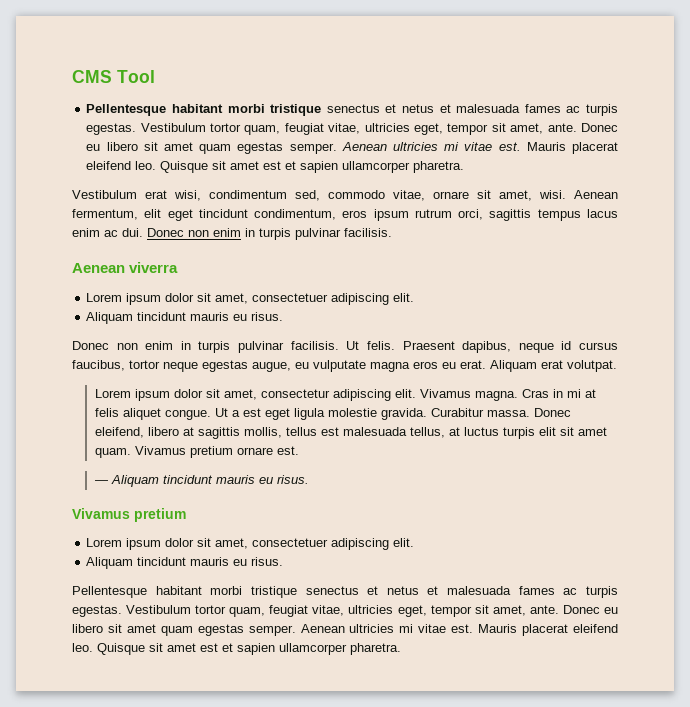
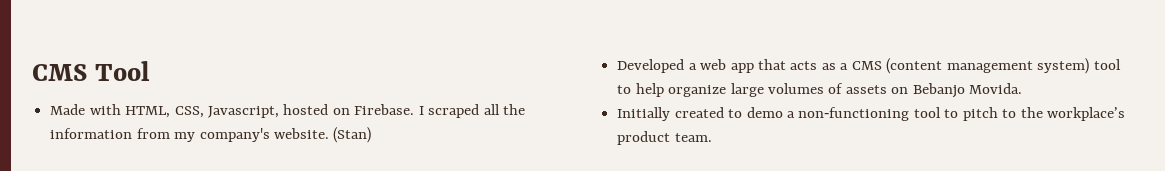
[86,104,619,116] [86,123,618,135] [86,142,618,154] [86,161,465,173] [72,190,618,201] [72,209,618,221] [72,228,392,240] [72,262,179,273] [86,293,415,305] [86,312,284,324] [72,341,619,353] [72,360,617,372] [94,389,596,401] [94,408,571,420] [94,427,607,439] [94,446,299,458] [93,475,309,487] [72,508,186,522] [86,538,415,550] [86,557,284,569] [72,586,618,598] [72,605,619,617] [72,624,618,636] [72,643,401,655] Pellentesque habitant morbi tristique senectus et netus et malesuada fames ac turpis egestas. Vestibulum tortor quam, feugiat vitae, ultricies eget, tempor sit amet, ante. Donec eu libero sit amet quam egestas semper. Aenean ultricies mi vitae est. Mauris placerat eleifend leo. Quisque sit amet est et sapien ullamcorper pharetra. // Vestibulum erat wisi, condimentum sed, commodo vitae, ornare sit amet, wisi. Aenean fermentum, elit eget tincidunt condimentum, eros ipsum rutrum orci, sagittis tempus lacus enim ac dui. Donec non enim in turpis pulvinar facilisis. // Aenean viverra // Lorem ipsum dolor sit amet, consectetuer adipiscing elit. // Aliquam tincidunt mauris eu risus. // Donec non enim in turpis pulvinar facilisis. Ut felis. Praesent dapibus, neque id cursus faucibus, tortor neque egestas augue, eu vulputate magna eros eu erat. Aliquam erat volutpat. // Lorem ipsum dolor sit amet, consectetur adipiscing elit. Vivamus magna. Cras in mi at felis aliquet congue. Ut a est eget ligula molestie gravida. Curabitur massa. Donec eleifend, libero at sagittis mollis, tellus est malesuada tellus, at luctus turpis elit sit amet quam. Vivamus pretium ornare est. // — Aliquam tincidunt mauris eu risus. // Vivamus pretium // Lorem ipsum dolor sit amet, consectetuer adipiscing elit. // Aliquam tincidunt mauris eu risus. // Pellentesque habitant morbi tristique senectus et netus et malesuada fames ac turpis egestas. Vestibulum tortor quam, feugiat vitae, ultricies eget, tempor sit amet, ante. Donec eu libero sit amet quam egestas semper. Aenean ultricies mi vitae est. Mauris placerat eleifend leo. Quisque sit amet est et sapien ullamcorper pharetra. -> [50,104,526,118] [50,127,372,143] [617,58,1121,74] [617,83,1023,98] [617,107,1126,121] [617,131,712,145] Made with HTML, CSS, Javascript, hosted on Firebase. I scraped all the information from my company's website. (Stan) // Developed a web app that acts as a CMS (content management system) tool to help organize large volumes of assets on Bebanjo Movida. // Initially created to demo a non‑functioning tool to pitch to the workplace’s product team.

